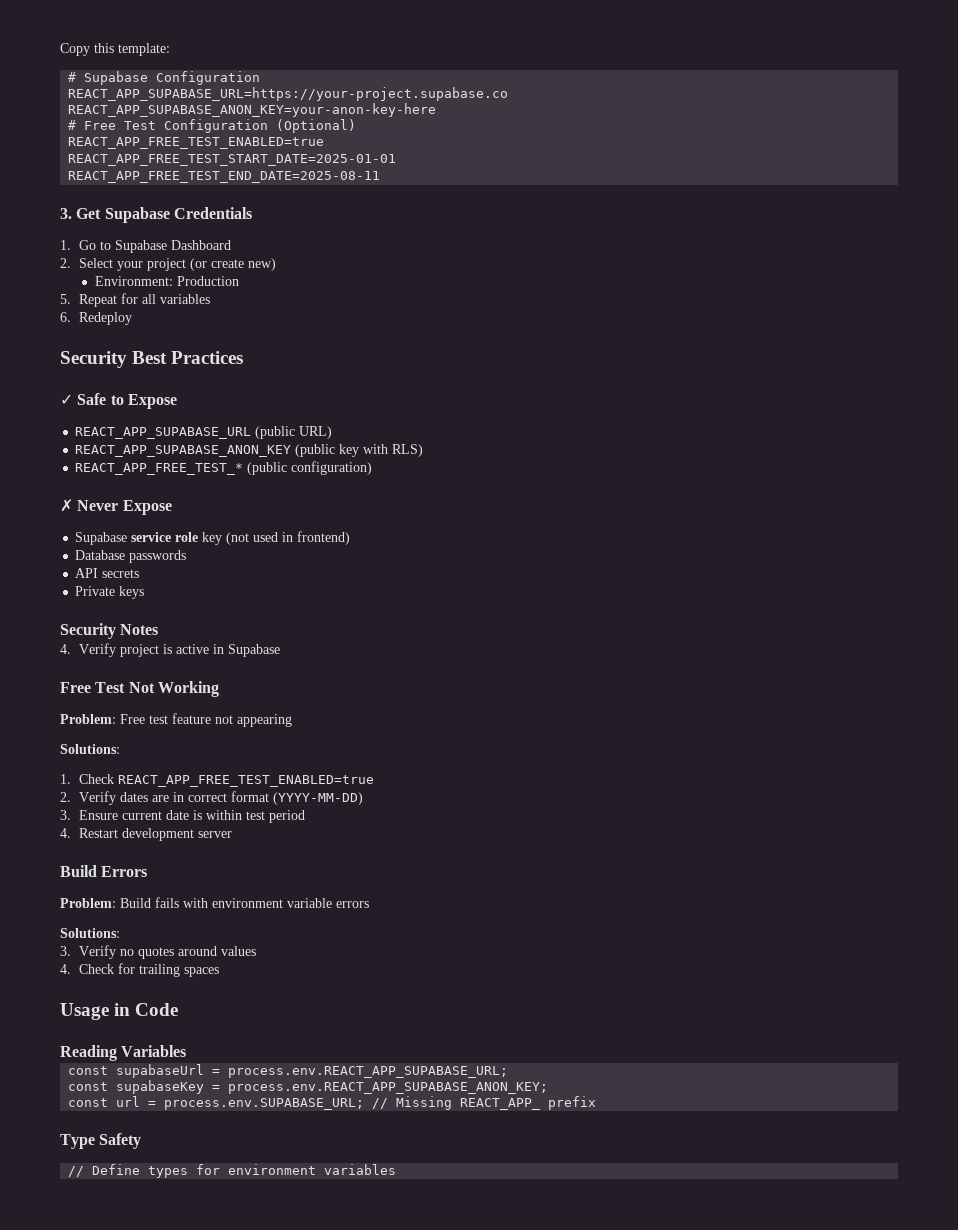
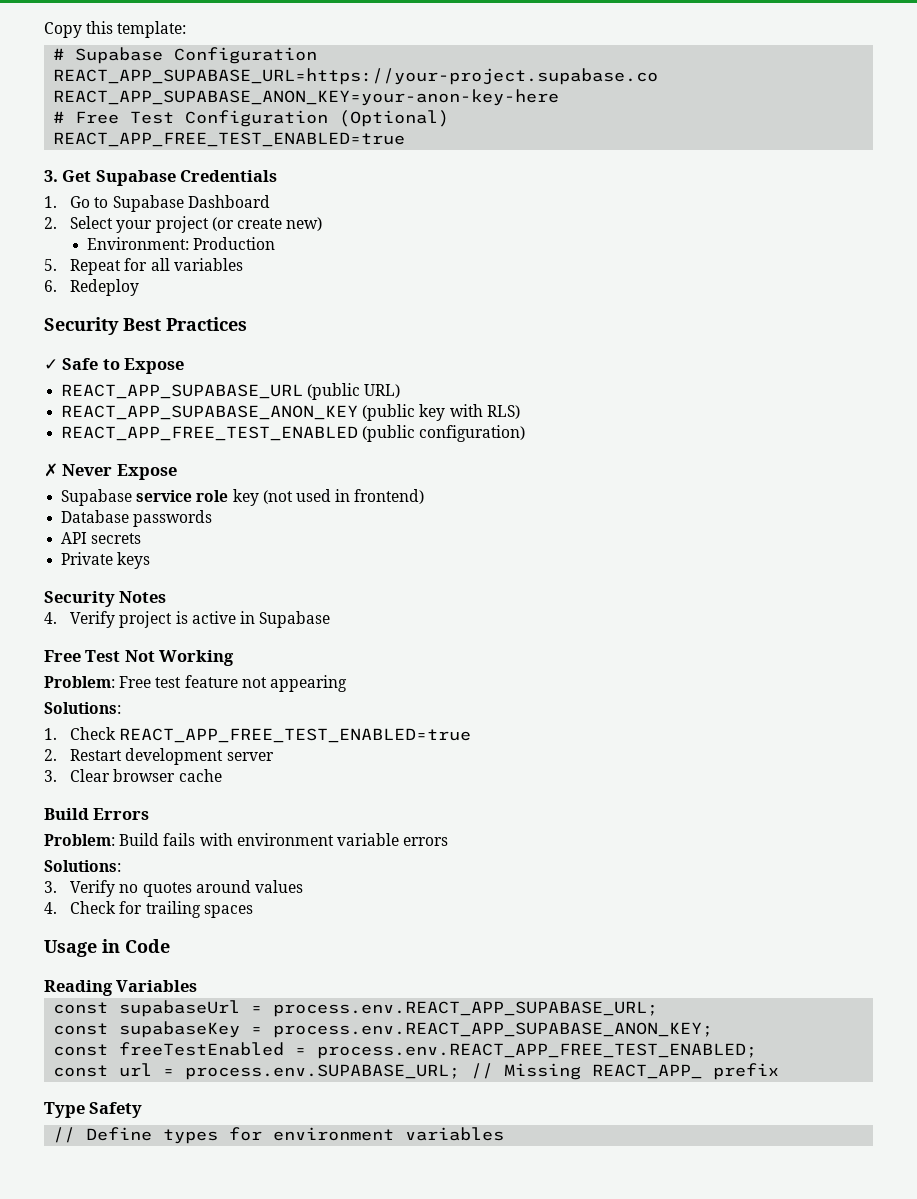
[68,154,397,166] [68,171,381,183] // REACT_APP_FREE_TEST_START_DATE=2025-01-01 // REACT_APP_FREE_TEST_END_DATE=2025-08-11 -> (406, 139) none
[75,463,244,475] REACT_APP_FREE_TEST_* -> [61,426,359,441] REACT_APP_FREE_TEST_ENABLED
[79,791,364,805] [60,810,306,823] [60,828,71,838] Verify dates are in correct format (YYYY-MM-DD) // 3. Ensure current date is within test period // 4. -> (57, 755) none
(233, 834) none -> [44,769,222,782] // 3. Clear browser cache
(549, 1088) none -> [53,1042,758,1059] // const freeTestEnabled = process.env.REACT_APP_FREE_TEST_ENABLED;

